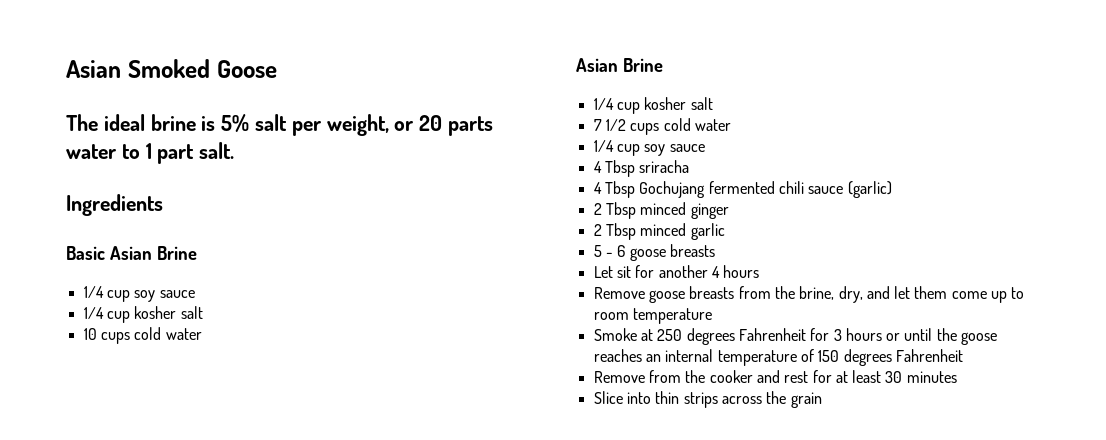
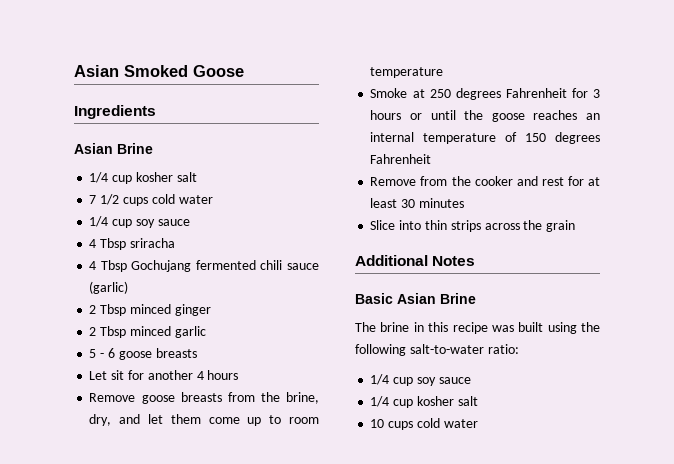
[66,114,494,136] [66,142,235,164] [66,194,163,216] [66,246,197,260] [83,286,195,302] [83,306,203,323] [83,327,202,344] The ideal brine is 5% salt per weight, or 20 parts water to 1 part salt. // Ingredients // Basic Asian Brine // 1/4 cup soy sauce // 1/4 cup kosher salt // 10 cups cold water -> [74,105,156,119] Ingredients
(822, 400) none -> [355,255,476,266] [355,293,476,304] [355,322,600,334] [355,344,519,356] [370,374,471,386] [370,396,478,408] [370,418,478,430] // Additional Notes // Basic Asian Brine // The brine in this recipe was built using the following salt-to-water ratio: // 1/4 cup soy sauce // 1/4 cup kosher salt // 10 cups cold water

